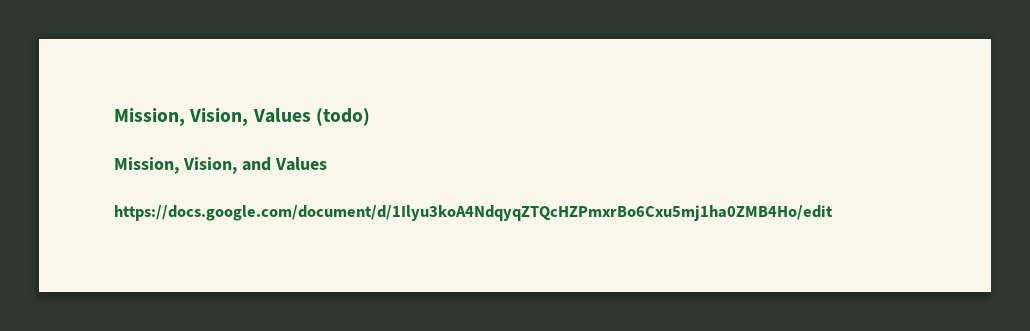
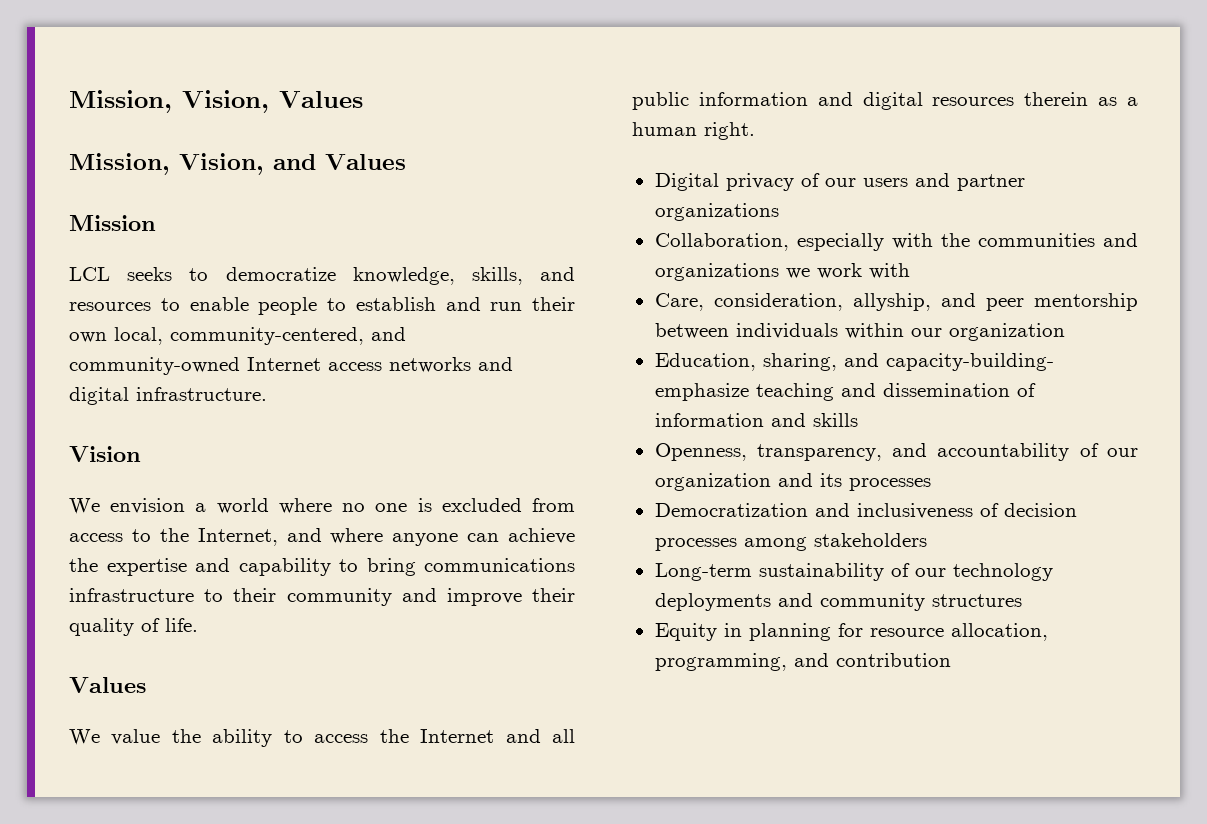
[315,108,370,126] (todo) -> (363, 99) none
[114,205,833,221] https://docs.google.com/document/d/1Ilyu3koA4NdqyqZTQcHZPmxrBo6Cxu5mj1ha0ZMB4Ho/edit -> [69,215,156,231] [69,267,575,285] [69,297,575,315] [69,327,406,345] [69,357,513,375] [69,387,267,405] [69,446,141,462] [69,498,575,514] [69,528,575,546] [69,558,575,576] [69,588,575,606] [69,618,198,636] [69,677,146,693] [69,729,576,747] [632,92,1138,110] [632,122,755,140] [654,173,1025,191] [654,203,779,221] [654,233,1138,251] [654,263,910,281] [654,293,1138,311] [654,323,1065,341] [654,353,1054,371] [654,383,1036,401] [654,413,858,427] [654,443,1138,461] [654,473,931,491] [654,503,1077,519] [654,533,927,551] [654,563,1053,581] [654,593,1022,611] [654,623,1048,641] [654,653,951,671] Mission // LCL seeks to democratize knowledge, skills, and resources to enable people to establish and run their own local, community-centered, and community-owned Internet access networks and digital infrastructure. // Vision // We envision a world where no one is excluded from access to the Internet, and where anyone can achieve the expertise and capability to bring communications infrastructure to their community and improve their quality of life. // Values // We value the ability to access the Internet and all public information and digital resources therein as a human right. // Digital privacy of our users and partner organizations // Collaboration, especially with the communities and organizations we work with // Care, consideration, allyship, and peer mentorship between individuals within our organization // Education, sharing, and capacity-building- emphasize teaching and dissemination of information and skills // Openness, transparency, and accountability of our organization and its processes // Democratization and inclusiveness of decision processes among stakeholders // Long-term sustainability of our technology deployments and community structures // Equity in planning for resource allocation, programming, and contribution

